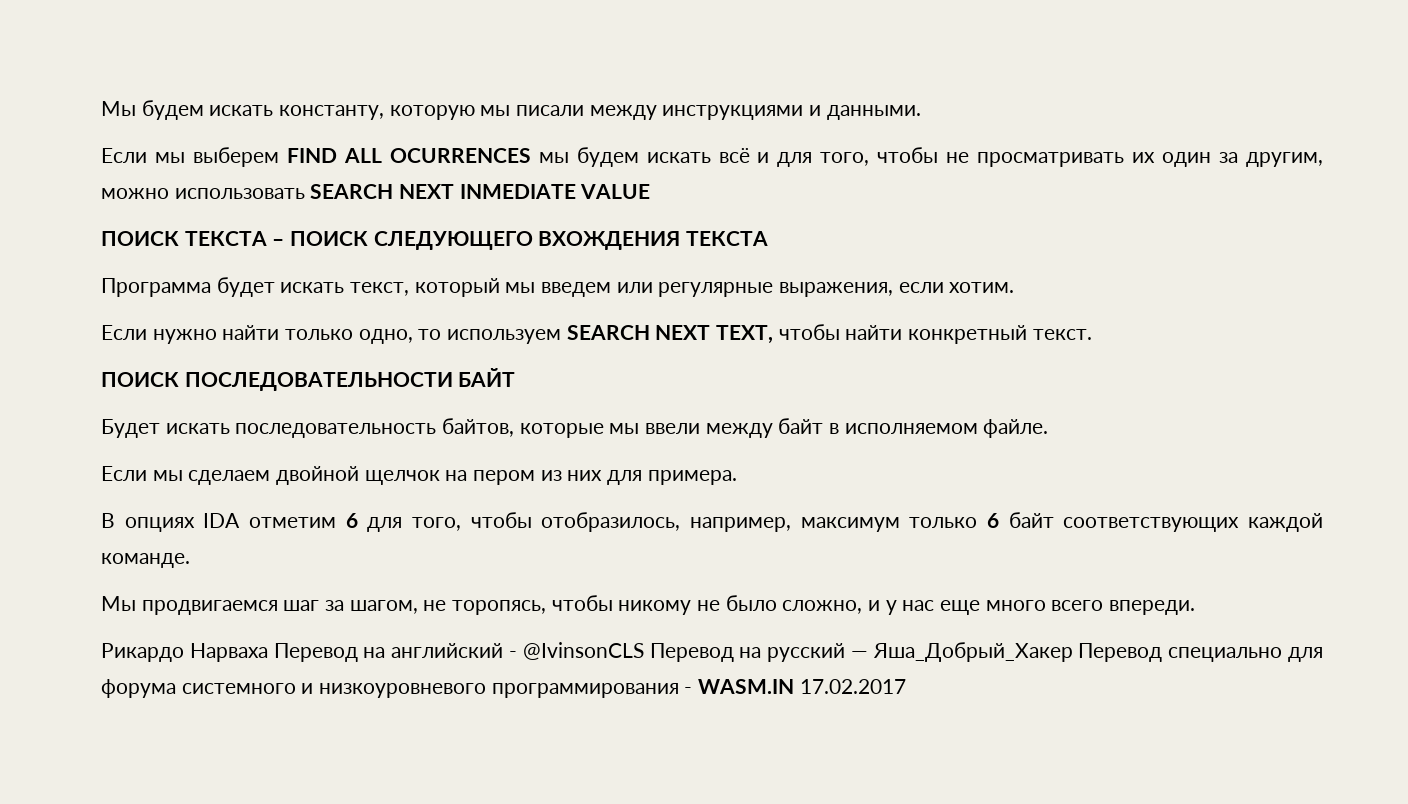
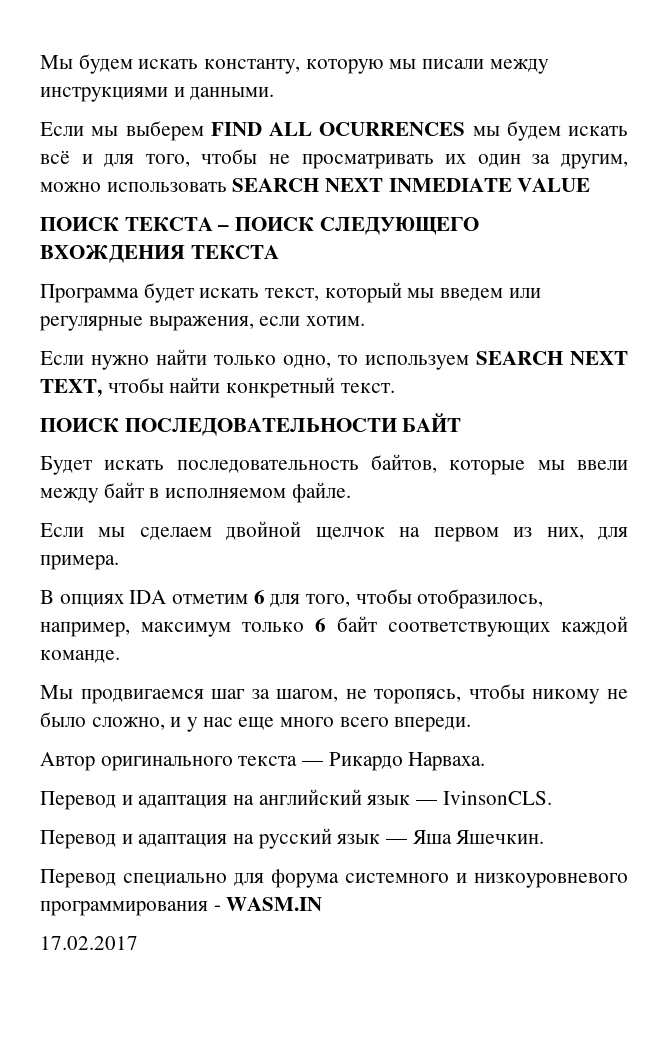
[473,470,603,485] пером из них -> [433,527,584,542] первом из них,
[101,642,1073,662] Рикардо Нарваха Перевод на английский - @IvinsonCLS Перевод на русский — Яша_Добрый_Хакер -> [40,752,486,771] [40,789,552,810] [40,828,545,849] Автор оригинального текста — Рикардо Нарваха. // Перевод и адаптация на английский язык — IvinsonCLS. // Перевод и адаптация на русский язык — Яша Яшечкин. //
(795, 686) none -> (323, 904) //

